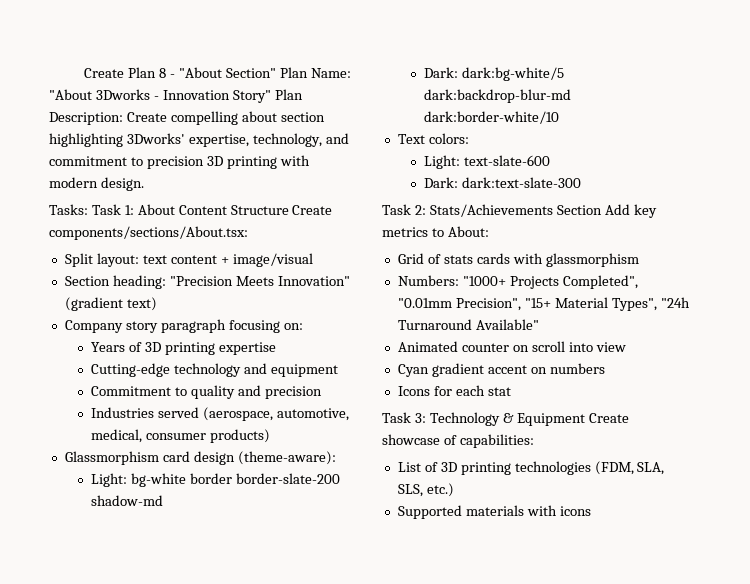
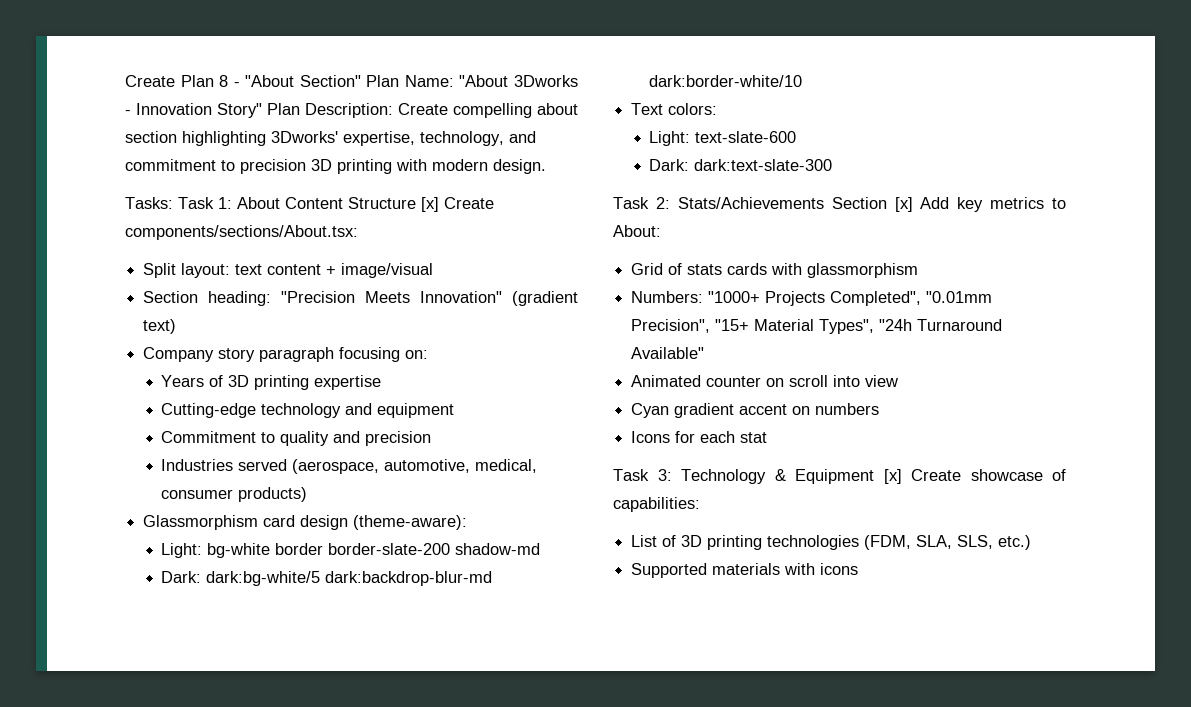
(289, 210) none -> [421,197,439,212] [x]
(602, 210) none -> [894,197,913,212] [x]
(585, 419) none -> [883,469,902,484] [x]

